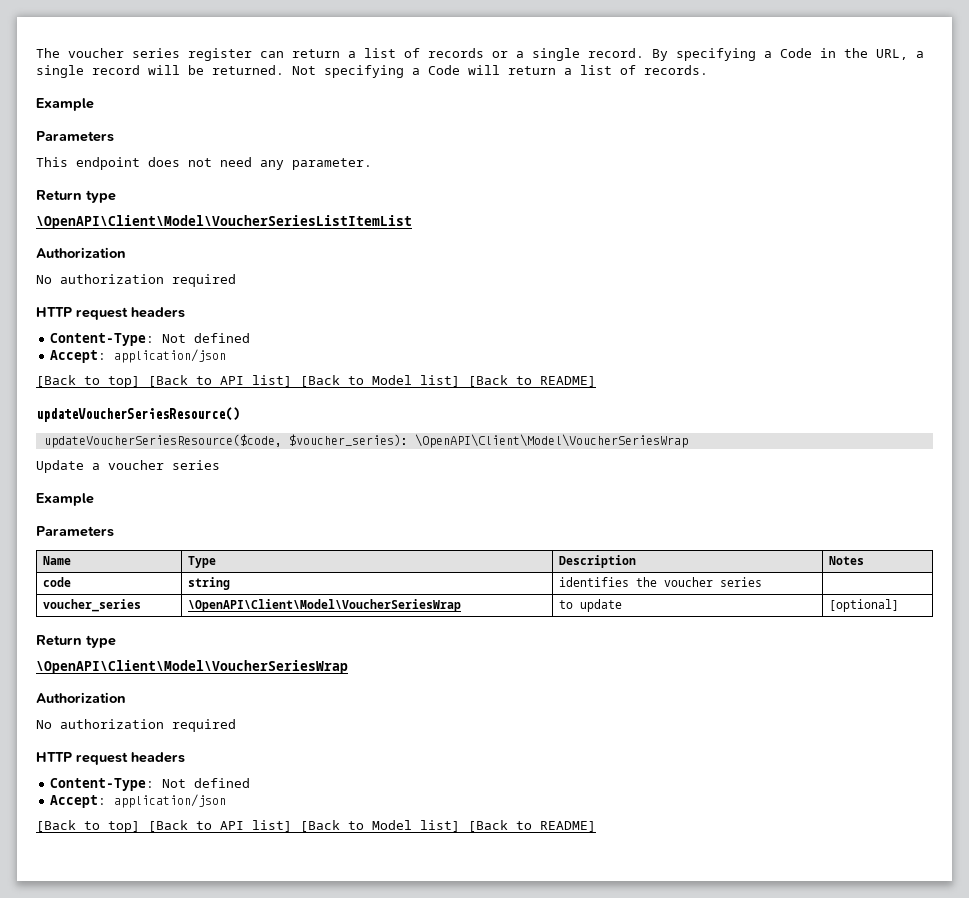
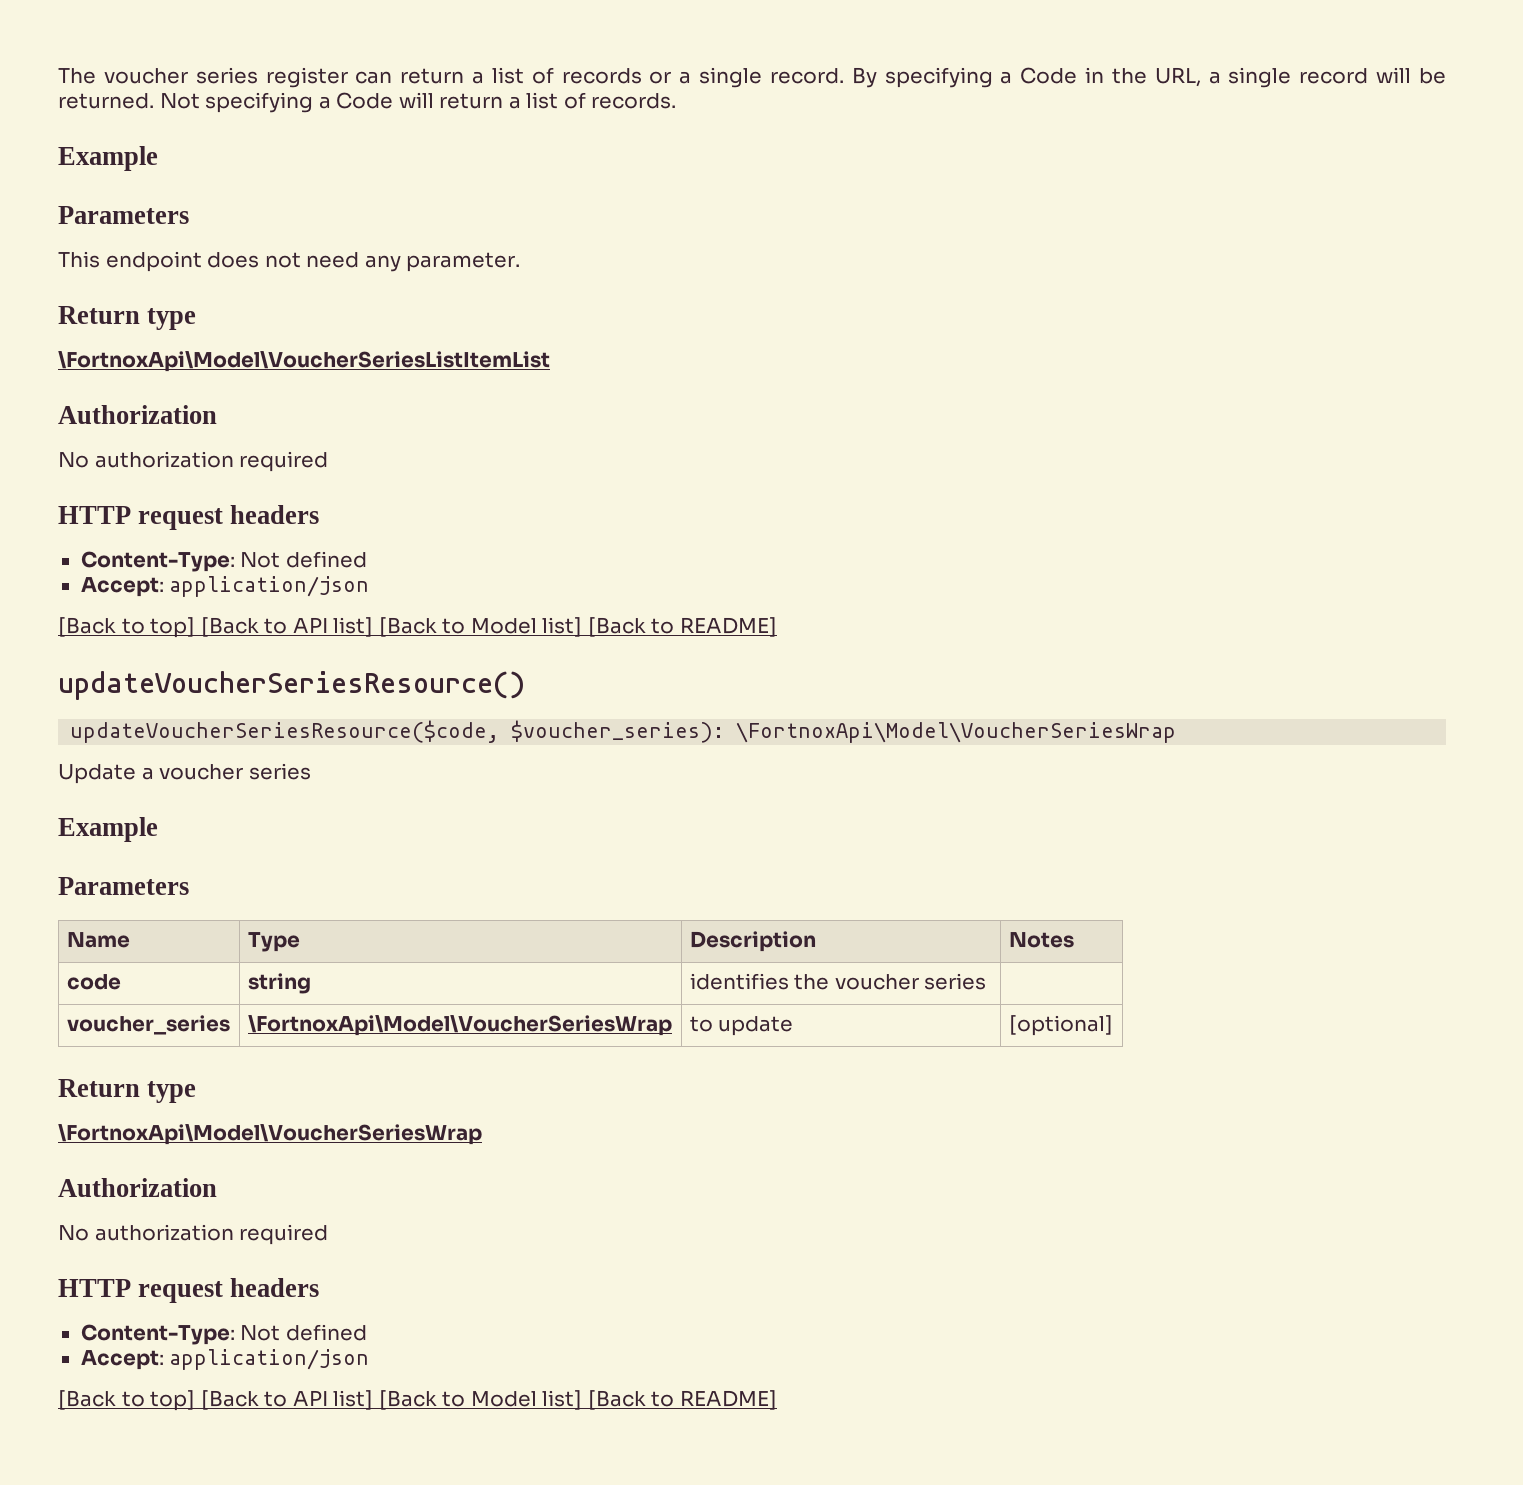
[36,215,412,229] \OpenAPI\Client\Model\VoucherSeriesListItemList -> [58,351,550,372] \FortnoxApi\Model\VoucherSeriesListItemList
[414,434,688,448] \OpenAPI\Client\Model\VoucherSeriesWrap -> [736,722,1177,743] \FortnoxApi\Model\VoucherSeriesWrap
[188,599,462,612] \OpenAPI\Client\Model\VoucherSeriesWrap -> [247,1015,672,1036] \FortnoxApi\Model\VoucherSeriesWrap
[36,660,348,674] \OpenAPI\Client\Model\VoucherSeriesWrap -> [58,1124,482,1145] \FortnoxApi\Model\VoucherSeriesWrap

